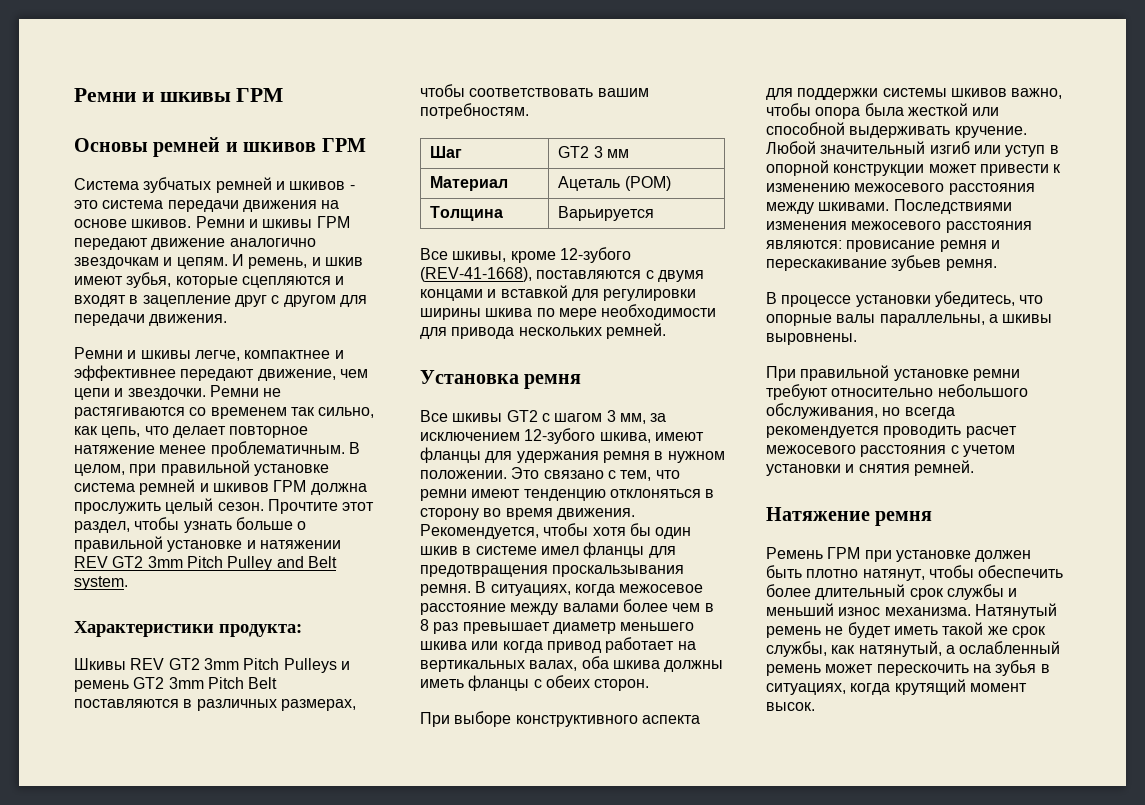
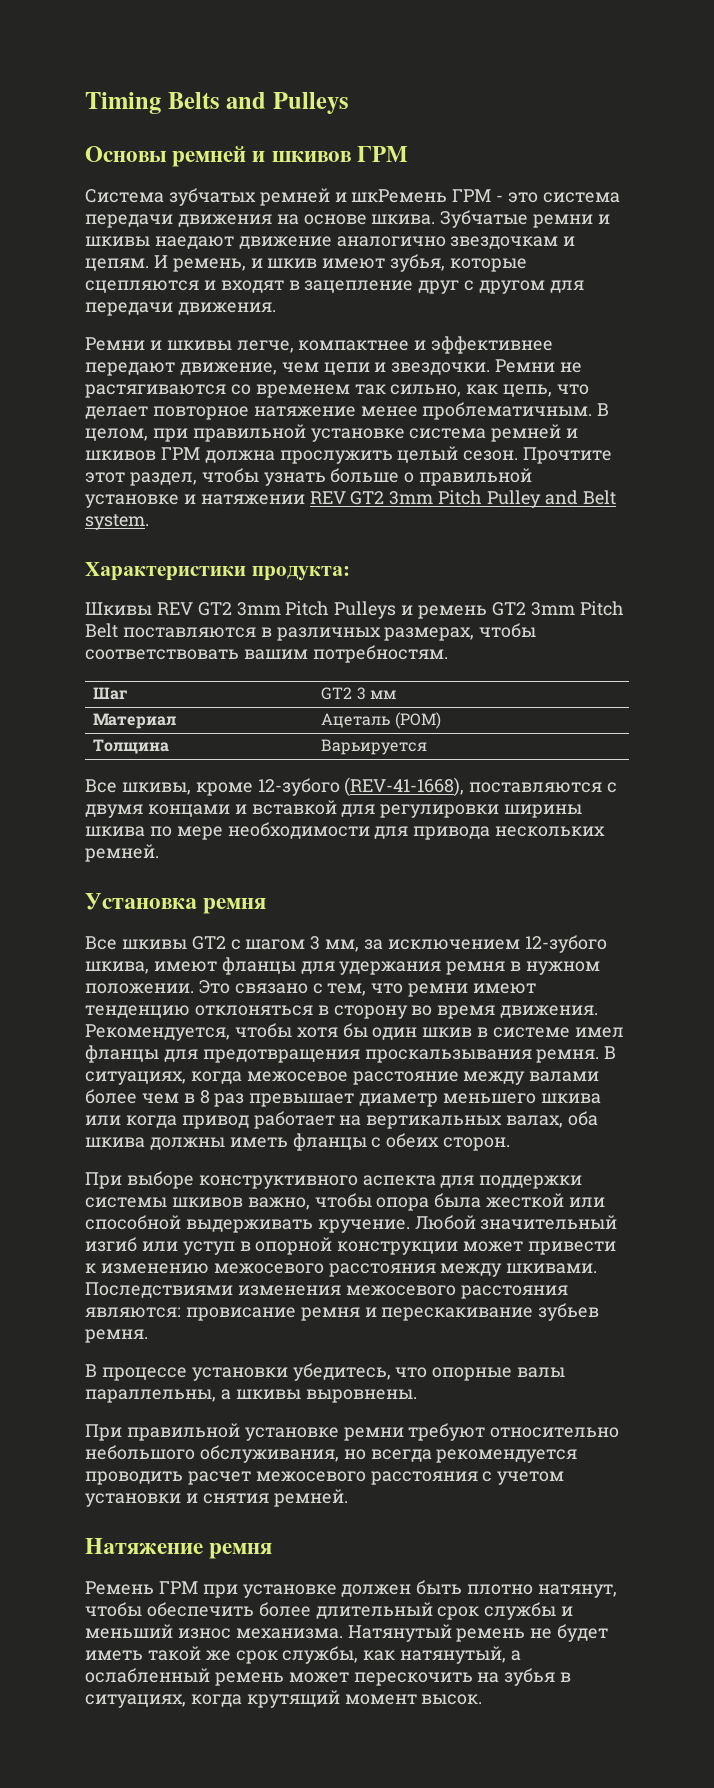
[74,88,284,102] Ремни и шкивы ГРМ -> [85,92,349,114] Timing Belts and Pulleys
[289,181,346,190] шкивов -> [351,189,492,203] шкРемень ГРМ
[131,216,350,228] [74,238,148,250] шкивов. Ремни и шкивы ГРМ передают -> [371,210,611,228] [85,236,234,249] шкива. Зубчатые ремни и шкивы наедают

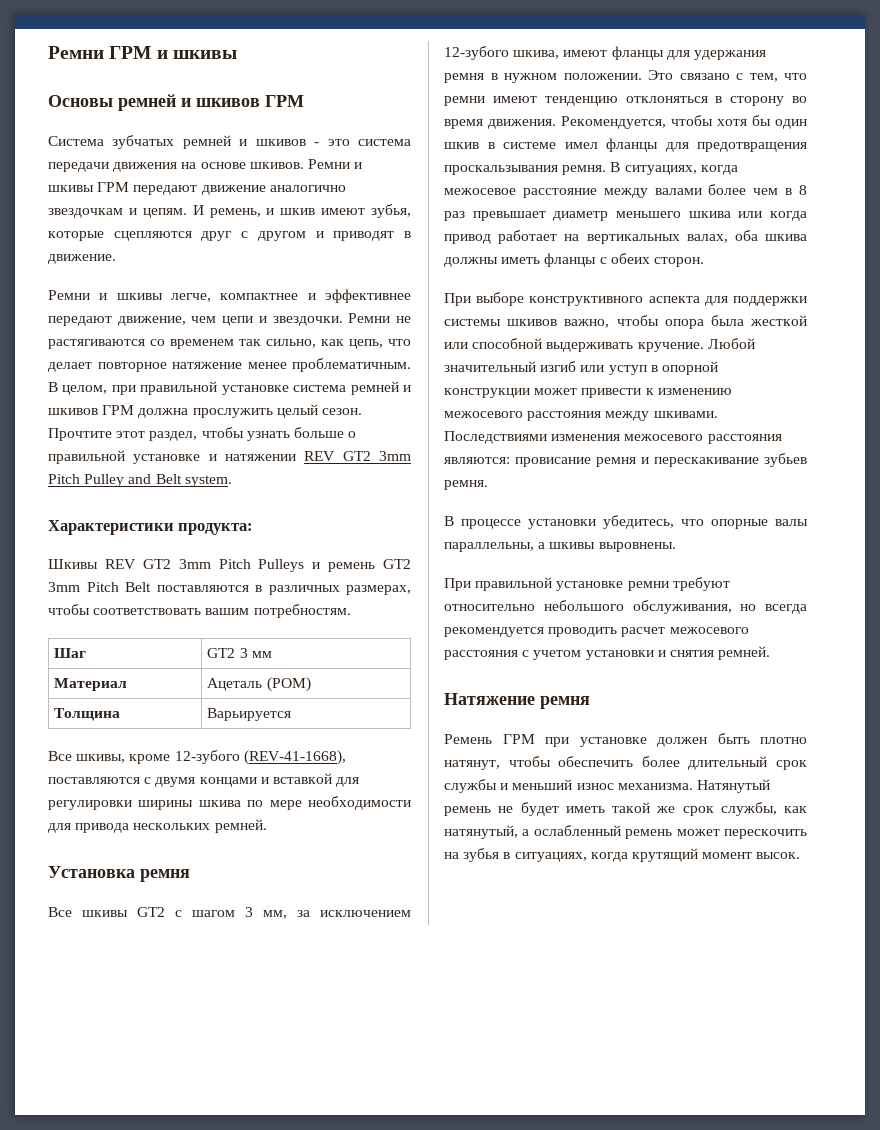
[85,92,349,114] Timing Belts and Pulleys -> [48,46,237,59] Ремни ГРМ и шкивы
[351,189,492,203] шкРемень ГРМ -> [255,139,306,146] шкивов
[371,210,611,228] [85,236,234,249] шкива. Зубчатые ремни и шкивы наедают -> [249,159,363,169] [48,182,198,195] шкивов. Ремни и шкивы ГРМ передают
[203,280,584,294] [85,302,276,316] и входят в зацепление друг с другом для передачи движения. -> [201,231,412,241] [48,254,116,264] друг с другом и приводят в движение.

